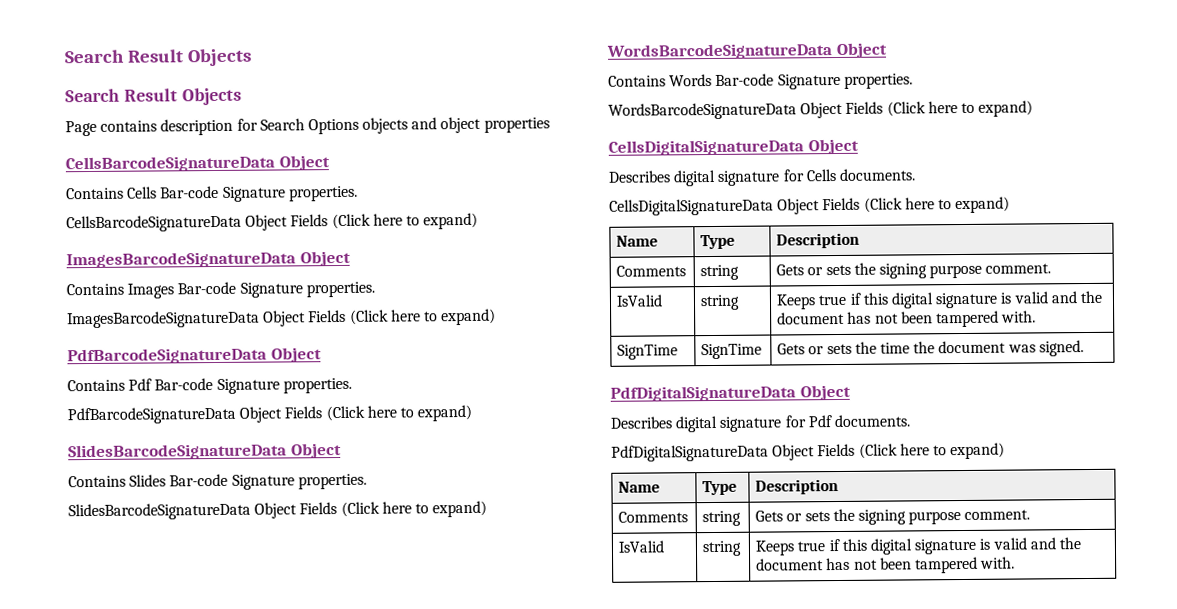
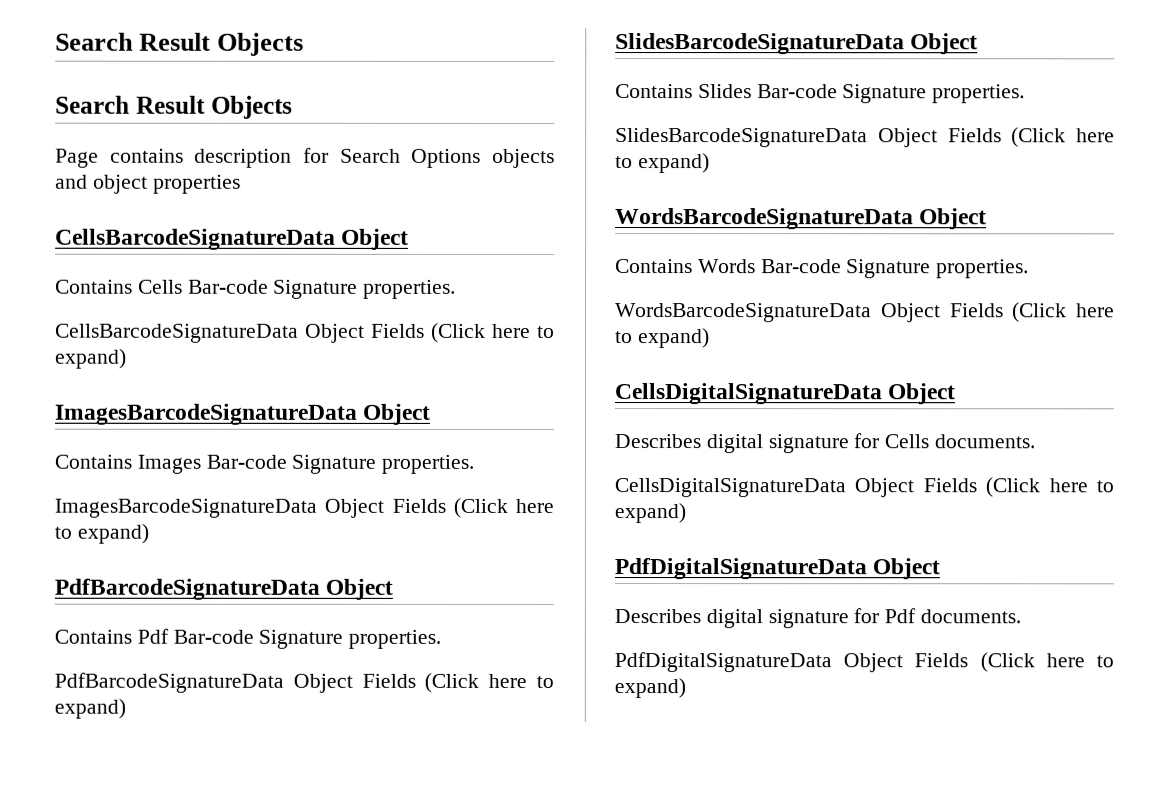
[616,235,659,247] [700,234,736,250] [776,232,861,249] [616,265,687,277] [700,264,740,281] [776,262,1052,279] [616,294,664,307] [700,294,741,311] [776,290,1103,310] [777,310,1037,328] [617,344,679,360] [701,343,763,360] [777,340,1084,357] // Name | Type | Description // Comments | string | Gets or sets the signing purpose comment. // IsValid | string | Keeps true if this digital signature is valid and the document has not been tampered with. // SignTime | SignTime | Gets or sets the time the document was signed. -> (686, 513) none
[618,481,661,493] [702,480,738,496] [755,478,840,495] [618,511,689,523] [702,510,742,527] [755,508,1031,525] [618,540,665,553] [702,540,743,557] [755,537,1081,556] [756,556,1016,574] // Name | Type | Description // Comments | string | Gets or sets the signing purpose comment. // IsValid | string | Keeps true if this digital signature is valid and the document has not been tampered with. -> (686, 688) none

